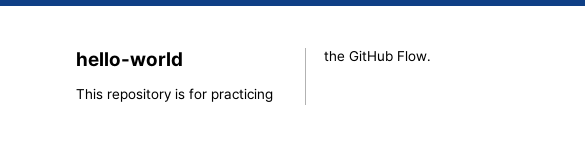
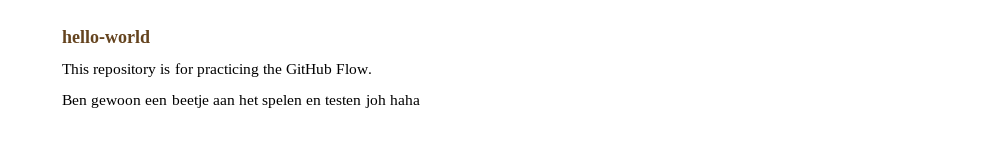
(431, 56) none -> [62,95,420,108] // Ben gewoon een beetje aan het spelen en testen joh haha

